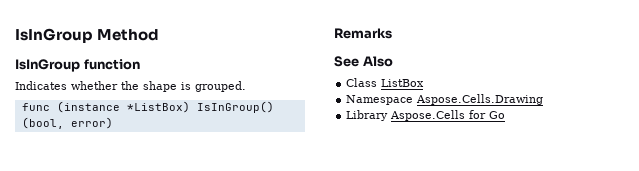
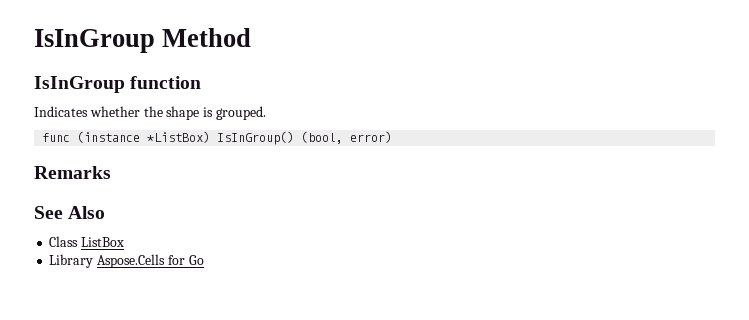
[346,94,544,105] // Namespace Aspose.Cells.Drawing -> (125, 242) none

